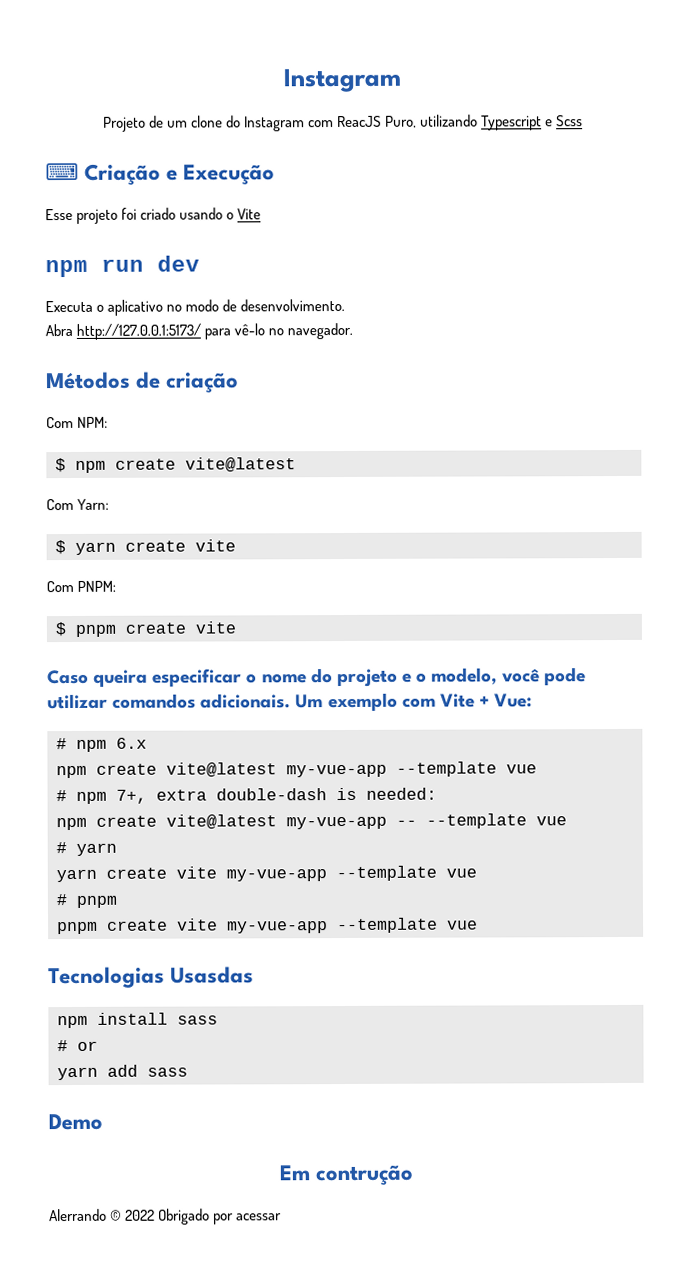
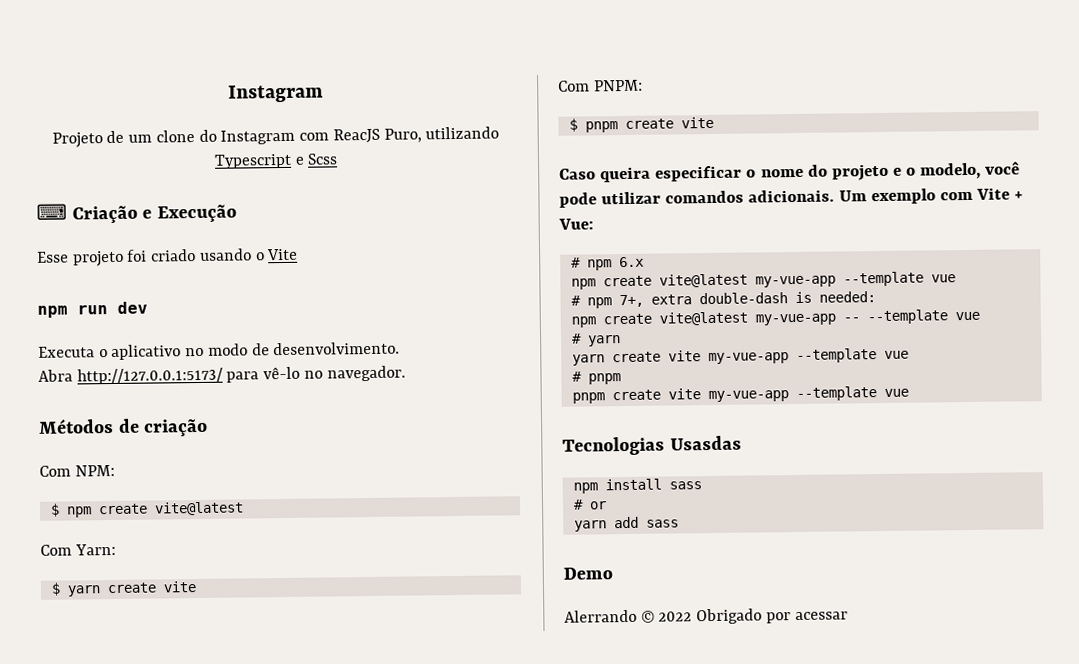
[278,1164,414,1186] // Em contrução -> (613, 573) none

